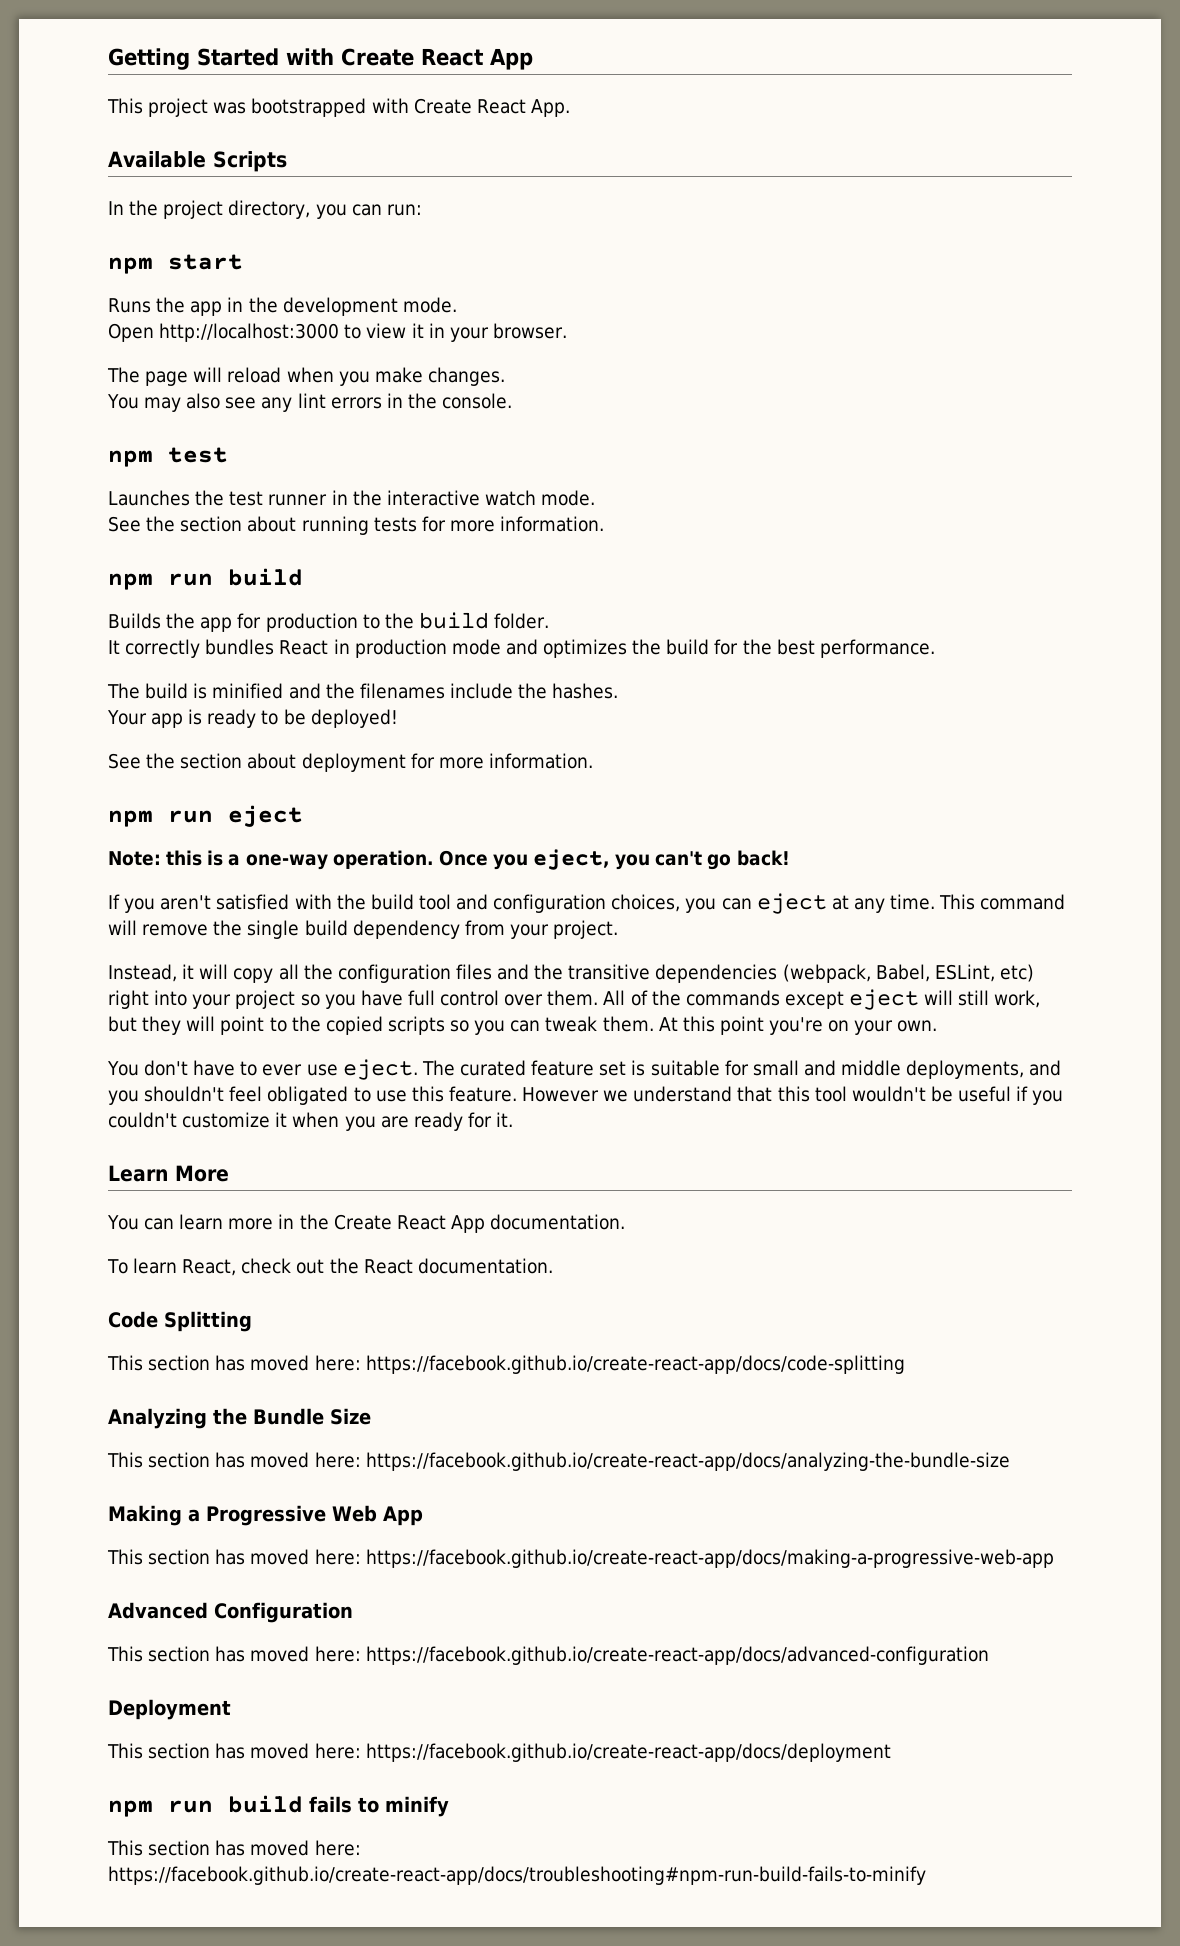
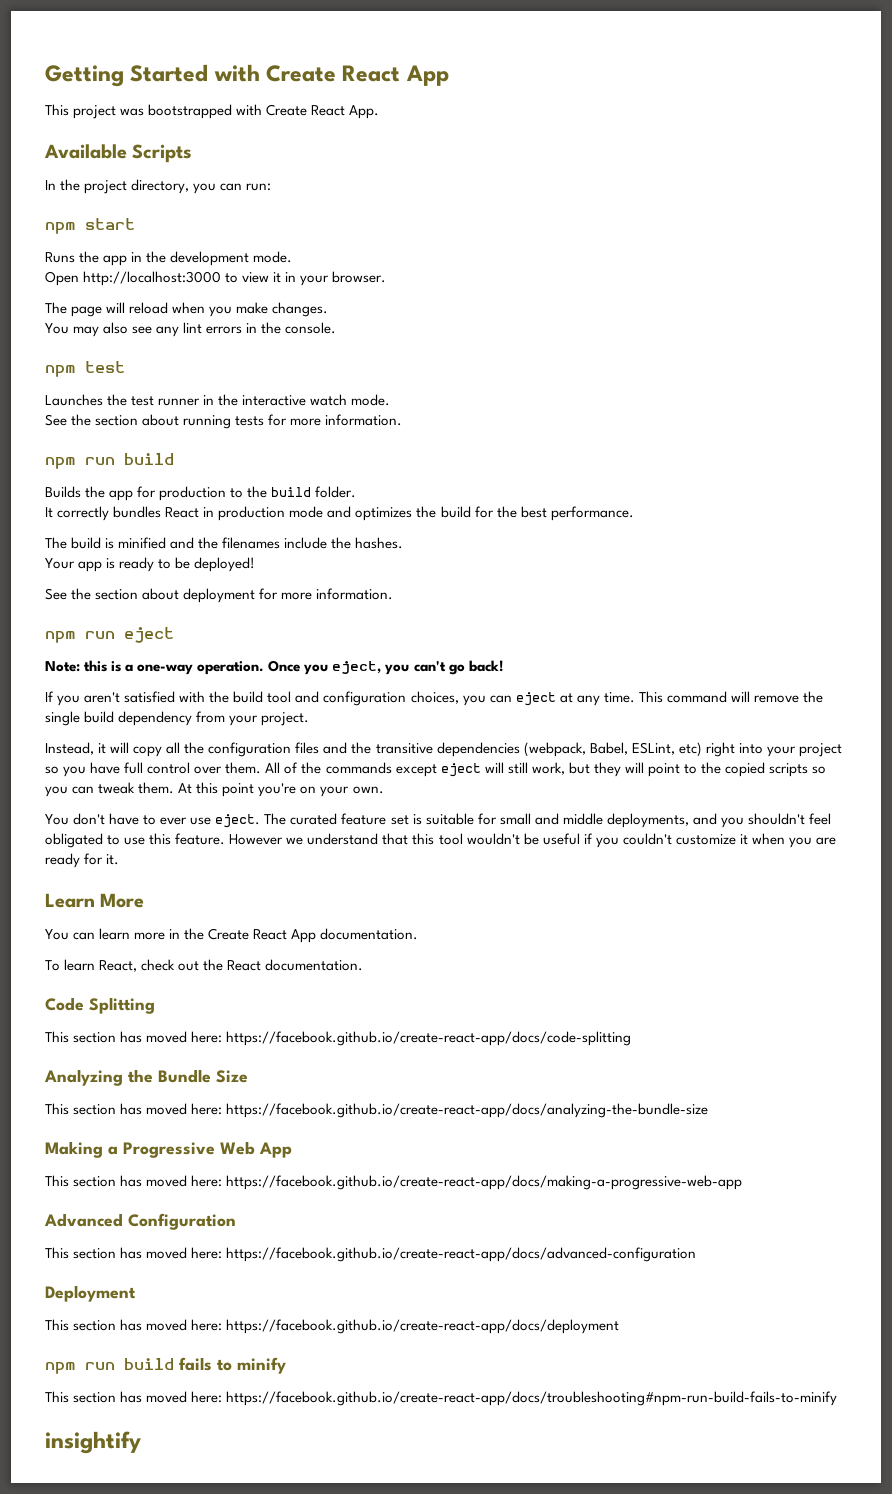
(926, 1875) none -> [45,1431,141,1454] // insightify

